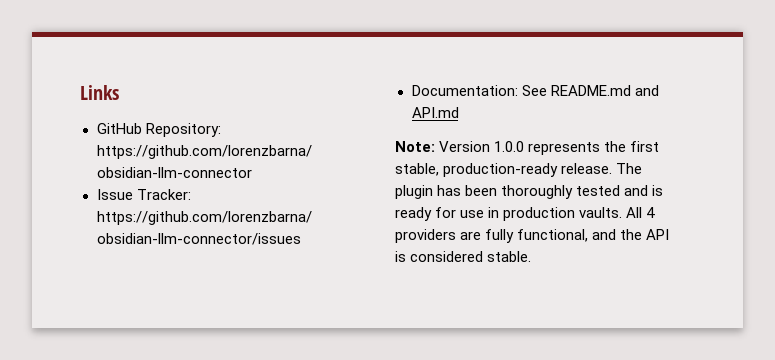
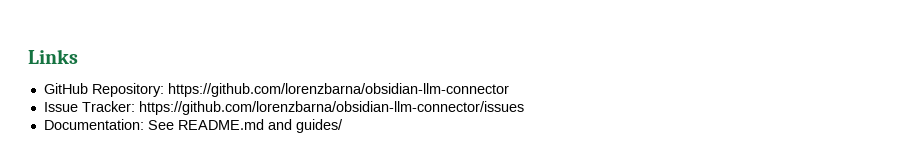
[411,107,459,118] [395,141,660,155] [395,163,643,177] [395,185,664,199] [395,207,656,221] [395,229,670,243] [395,251,532,262] API.md // Note: Version 1.0.0 represents the first stable, production-ready release. The plugin has been thoroughly tested and is ready for use in production vaults. All 4 providers are fully functional, and the API is considered stable. -> [295,119,343,133] guides/

